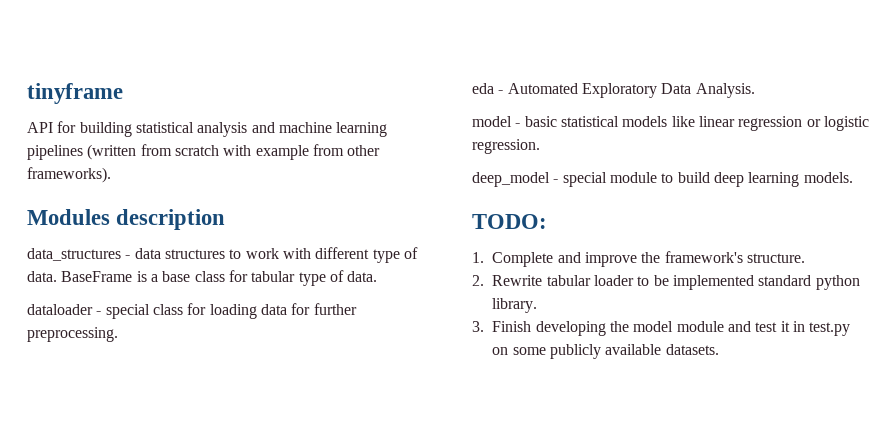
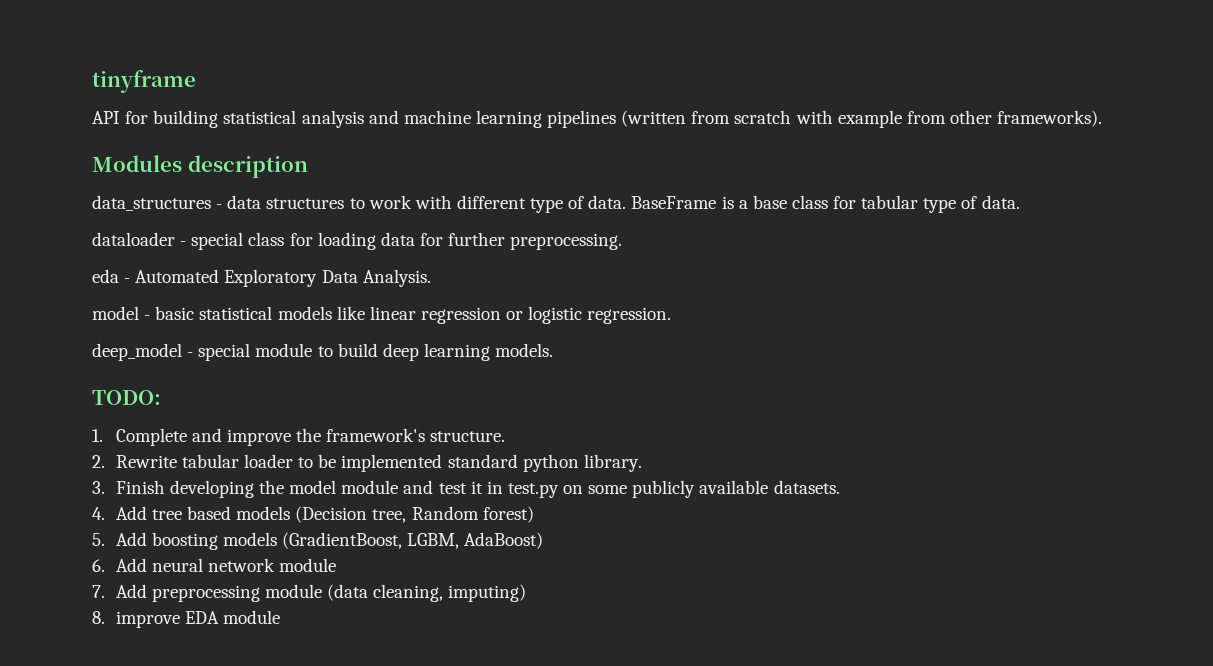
(719, 349) none -> [92,506,534,523] [92,532,544,550] [92,558,337,572] [92,584,527,602] [92,610,280,628] // 4. Add tree based models (Decision tree, Random forest) // 5. Add boosting models (GradientBoost, LGBM, AdaBoost) // 6. Add neural network module // 7. Add preprocessing module (data cleaning, imputing) // 8. improve EDA module

